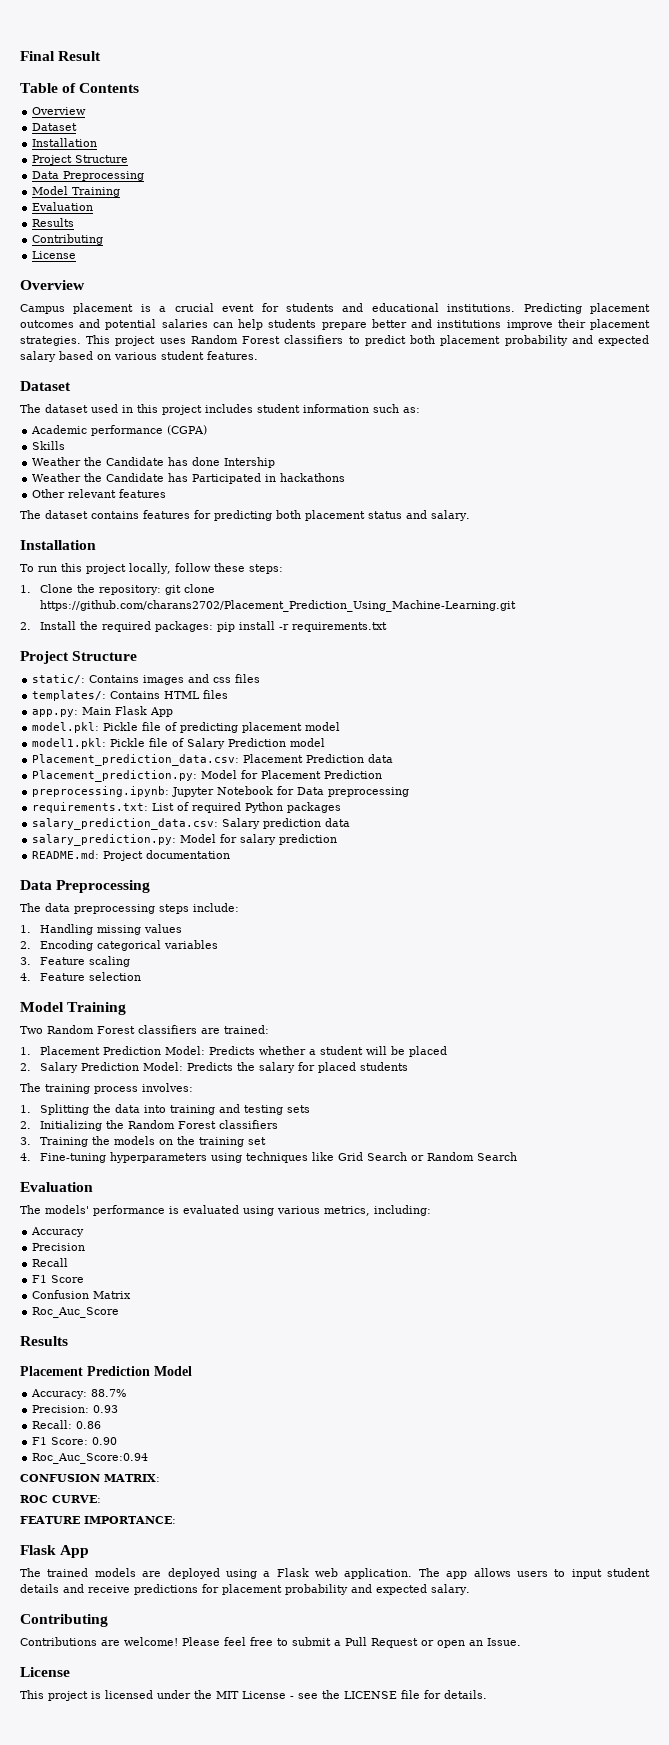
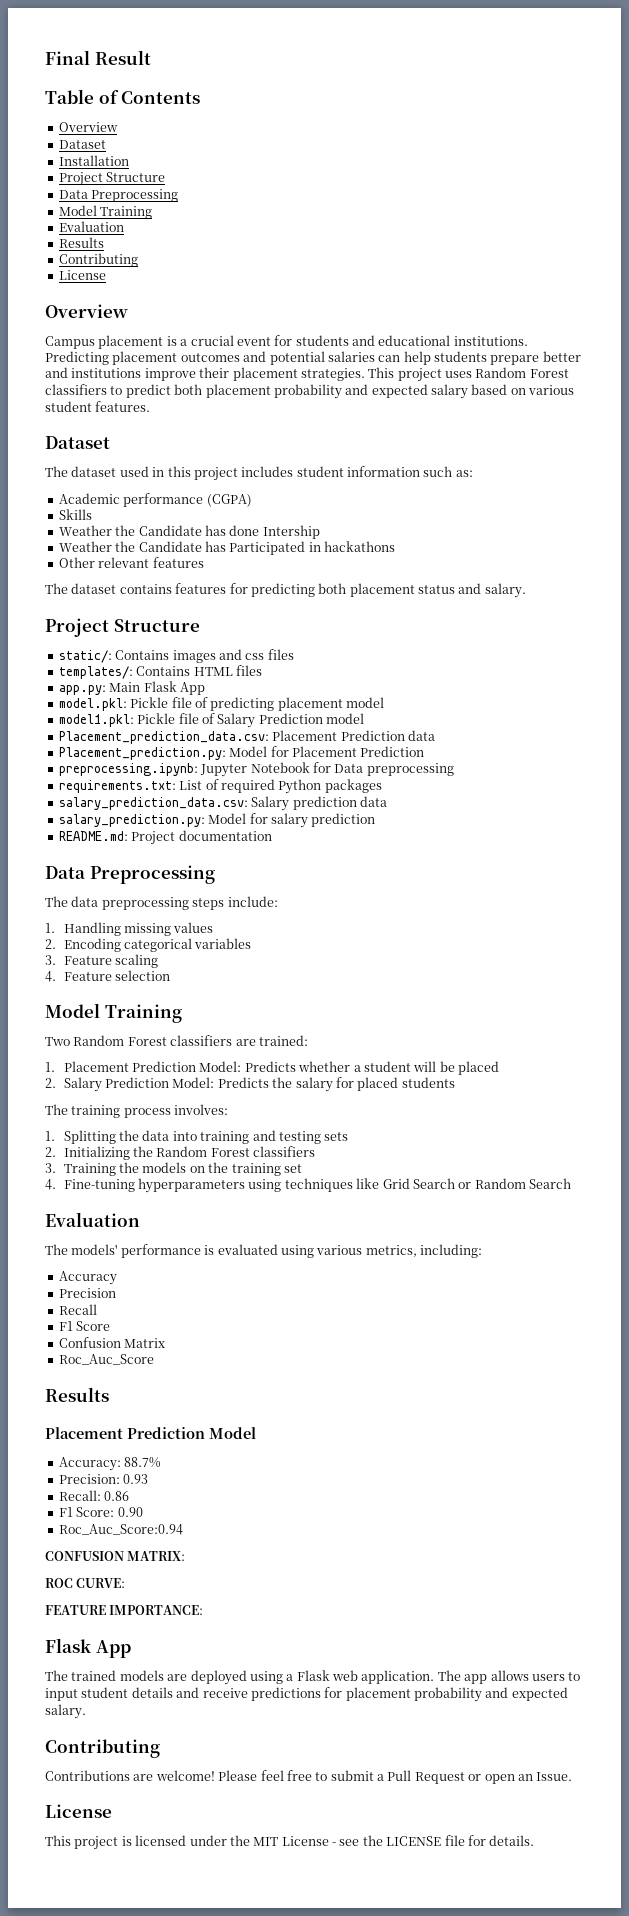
[20,540,96,550] [20,563,283,574] [20,584,215,595] [39,600,516,612] [20,621,387,632] // Installation // To run this project locally, follow these steps: // 1. Clone the repository: git clone https://github.com/charans2702/Placement_Prediction_Using_Machine-Learning.git // 2. Install the required packages: pip install -r requirements.txt -> (526, 590) none

